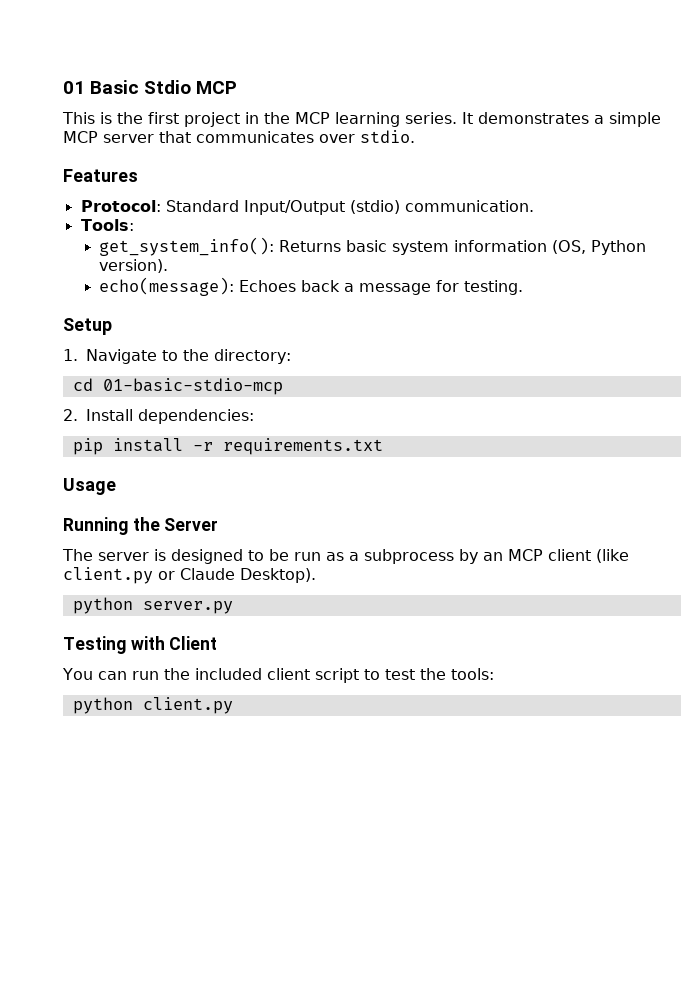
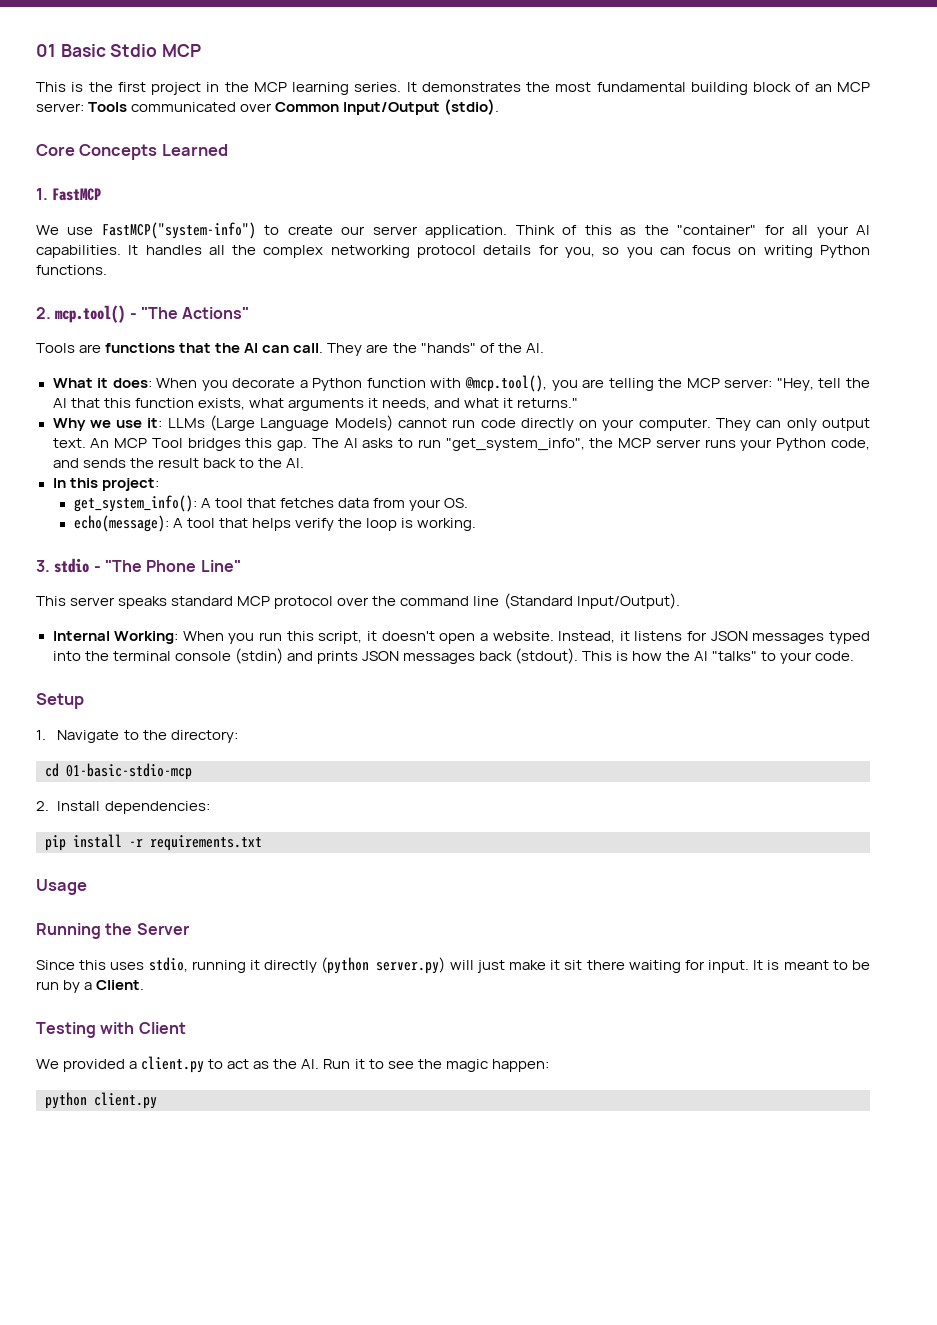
[594,112,661,127] [63,130,415,143] [63,169,138,182] [80,200,534,215] [80,219,134,231] [99,237,647,256] [99,259,169,273] [99,277,524,296] a simple MCP server that communicates over stdio. // Features // Protocol: Standard Input/Output (stdio) communication. // Tools: // get_system_info(): Returns basic system information (OS, Python version). // echo(message): Echoes back a message for testing. -> [526,82,871,95] [36,99,500,115] [36,144,228,160] [36,188,102,201] [36,222,871,239] [36,245,870,258] [36,265,107,275] [36,305,250,323] [36,343,544,356] [52,375,871,392] [52,398,579,411] [52,415,870,431] [52,438,871,451] [52,458,304,468] [52,478,159,491] [73,495,469,512] [73,515,477,532] [36,558,241,573] [36,593,680,609] [52,631,871,644] [52,648,855,664] the most fundamental building block of an MCP server: Tools communicated over Common Input/Output (stdio). // Core Concepts Learned // 1. FastMCP // We use FastMCP("system-info") to create our server application. Think of this as the "container" for all your AI capabilities. It handles all the complex networking protocol details for you, so you can focus on writing Python functions. // 2. mcp.tool() - "The Actions" // Tools are functions that the AI can call. They are the "hands" of the AI. // What it does: When you decorate a Python function with @mcp.tool(), you are telling the MCP server: "Hey, tell the AI that this function exists, what arguments it needs, and what it returns." // Why we use it: LLMs (Large Language Models) cannot run code directly on your computer. They can only output text. An MCP Tool bridges this gap. The AI asks to run "get_system_info", the MCP server runs your Python code, and sends the result back to the AI. // In this project: // get_system_info(): A tool that fetches data from your OS. // echo(message): A tool that helps verify the loop is working. // 3. stdio - "The Phone Line" // This server speaks standard MCP protocol over the command line (Standard Input/Output). // Internal Working: When you run this script, it doesn't open a website. Instead, it listens for JSON messages typed into the terminal console (stdin) and prints JSON messages back (stdout). This is how the AI "talks" to your code.
[62,549,629,564] [63,567,316,584] [72,597,233,614] [63,636,218,654] [62,668,494,683] The server is designed to be run as a subprocess by an MCP client (like client.py or Claude Desktop). // python server.py // Testing with Client // You can run the included client script to test the tools: -> [36,957,871,974] [36,980,145,993] [36,1022,186,1038] [36,1056,549,1073] Since this uses stdio, running it directly (python server.py) will just make it sit there waiting for input. It is meant to be run by a Client. // Testing with Client // We provided a client.py to act as the AI. Run it to see the magic happen:

